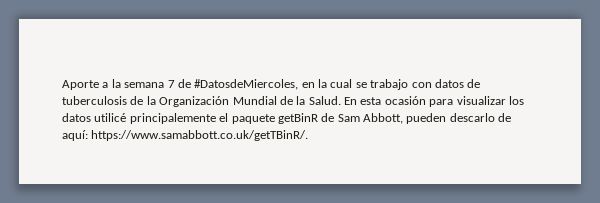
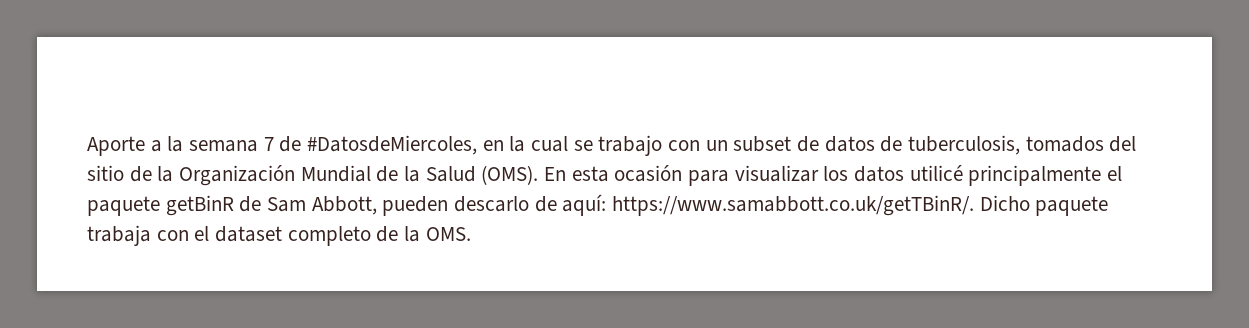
[434,79,481,88] [62,96,127,105] datos de tuberculosis -> [705,135,1137,155] [87,165,124,181] un subset de datos de tuberculosis, tomados del sitio
[308,96,341,105] Salud. -> [425,165,539,185] Salud (OMS).
[129,113,216,124] principalemente -> [968,165,1102,186] principalmente
(309, 135) none -> [979,195,1109,216] [87,225,471,246] Dicho paquete trabaja con el dataset completo de la OMS.

